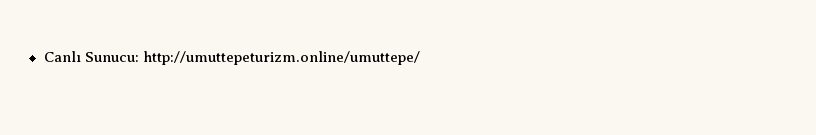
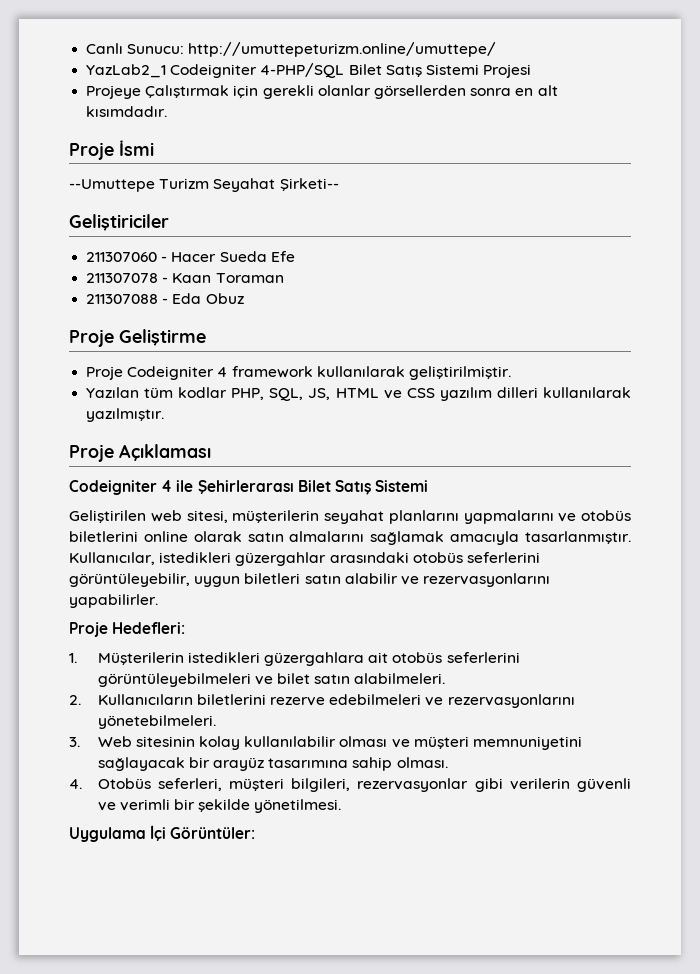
(420, 58) none -> [86,63,532,78] [86,85,558,99] [86,106,168,117] [69,140,154,160] [69,178,339,192] [69,214,169,231] [86,251,295,262] [86,273,284,283] [86,293,244,304] [69,329,206,347] [86,366,511,380] [86,387,631,401] [86,408,165,422] [69,444,211,462] [69,480,429,495] [69,510,631,524] [69,531,631,545] [69,552,540,566] [69,573,551,587] [69,594,158,608] [69,622,186,637] [69,652,520,666] [97,673,446,687] [69,694,575,708] [97,715,216,729] [69,736,582,750] [97,757,448,771] [69,778,631,792] [97,799,342,813] [69,825,256,842] // YazLab2_1 Codeigniter 4-PHP/SQL Bilet Satış Sistemi Projesi // Projeye Çalıştırmak için gerekli olanlar görsellerden sonra en alt kısımdadır. // Proje İsmi // --Umuttepe Turizm Seyahat Şirketi-- // Geliştiriciler // 211307060 - Hacer Sueda Efe // 211307078 - Kaan Toraman // 211307088 - Eda Obuz // Proje Geliştirme // Proje Codeigniter 4 framework kullanılarak geliştirilmiştir. // Yazılan tüm kodlar PHP, SQL, JS, HTML ve CSS yazılım dilleri kullanılarak yazılmıştır. // Proje Açıklaması // Codeigniter 4 ile Şehirlerarası Bilet Satış Sistemi // Geliştirilen web sitesi, müşterilerin seyahat planlarını yapmalarını ve otobüs biletlerini online olarak satın almalarını sağlamak amacıyla tasarlanmıştır. Kullanıcılar, istedikleri güzergahlar arasındaki otobüs seferlerini görüntüleyebilir, uygun biletleri satın alabilir ve rezervasyonlarını yapabilirler. // Proje Hedefleri: // 1. Müşterilerin istedikleri güzergahlara ait otobüs seferlerini görüntüleyebilmeleri ve bilet satın alabilmeleri. // 2. Kullanıcıların biletlerini rezerve edebilmeleri ve rezervasyonlarını yönetebilmeleri. // 3. Web sitesinin kolay kullanılabilir olması ve müşteri memnuniyetini sağlayacak bir arayüz tasarımına sahip olması. // 4. Otobüs seferleri, müşteri bilgileri, rezervasyonlar gibi verilerin güvenli ve verimli bir şekilde yönetilmesi. // Uygulama İçi Görüntüler:

